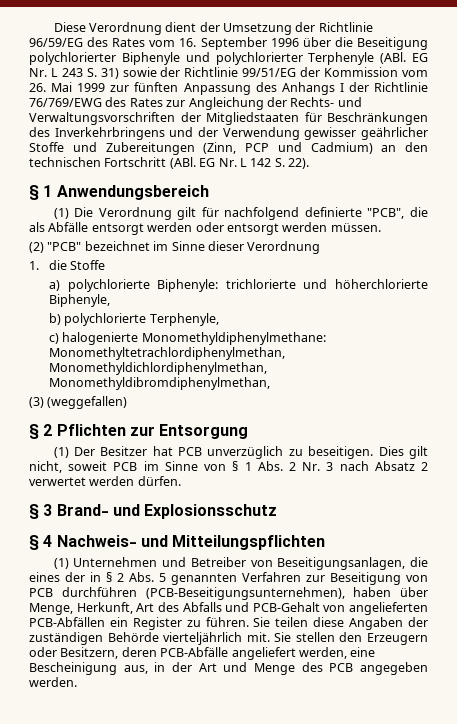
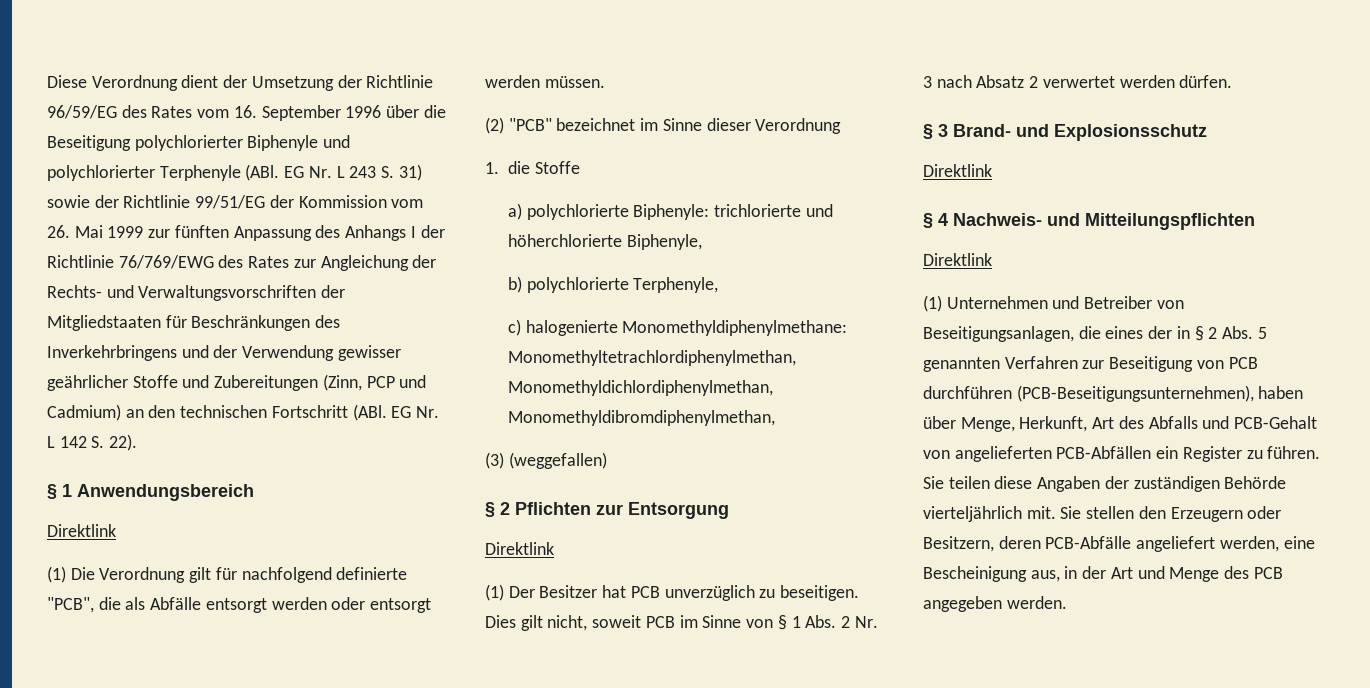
(209, 192) none -> [47,524,116,537] // Direktlink
(249, 431) none -> [485,542,554,555] // Direktlink
(278, 511) none -> [923,164,992,177] // Direktlink
(326, 542) none -> [923,253,992,266] // Direktlink

